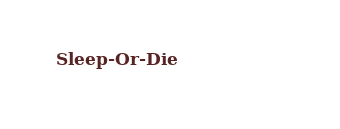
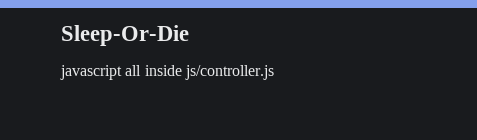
(178, 60) none -> [60,65,274,80] // javascript all inside js/controller.js

